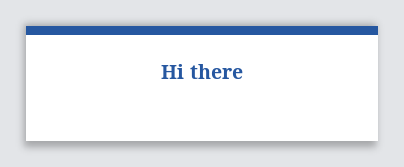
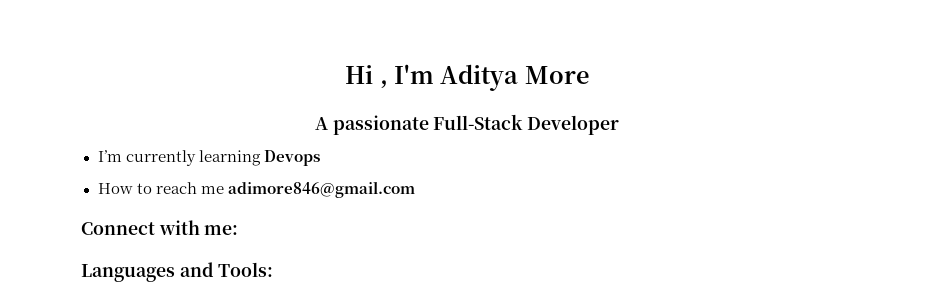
[189,64,243,79] there -> [379,64,589,91] [314,114,620,135] [97,150,320,166] [97,181,415,198] [81,220,239,235] [81,262,274,282] , I'm Aditya More // A passionate Full-Stack Developer // I’m currently learning Devops // How to reach me adimore846@gmail.com // Connect with me: // Languages and Tools:

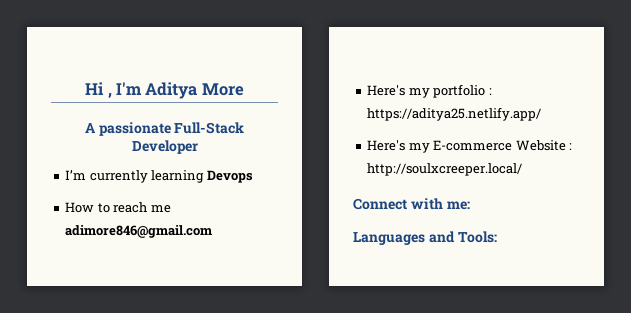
(415, 189) none -> [367,84,492,98] [367,107,542,121] [367,140,573,153] [367,163,523,176] // Here's my portfolio : https://aditya25.netlify.app/ // Here's my E-commerce Website : http://soulxcreeper.local/

